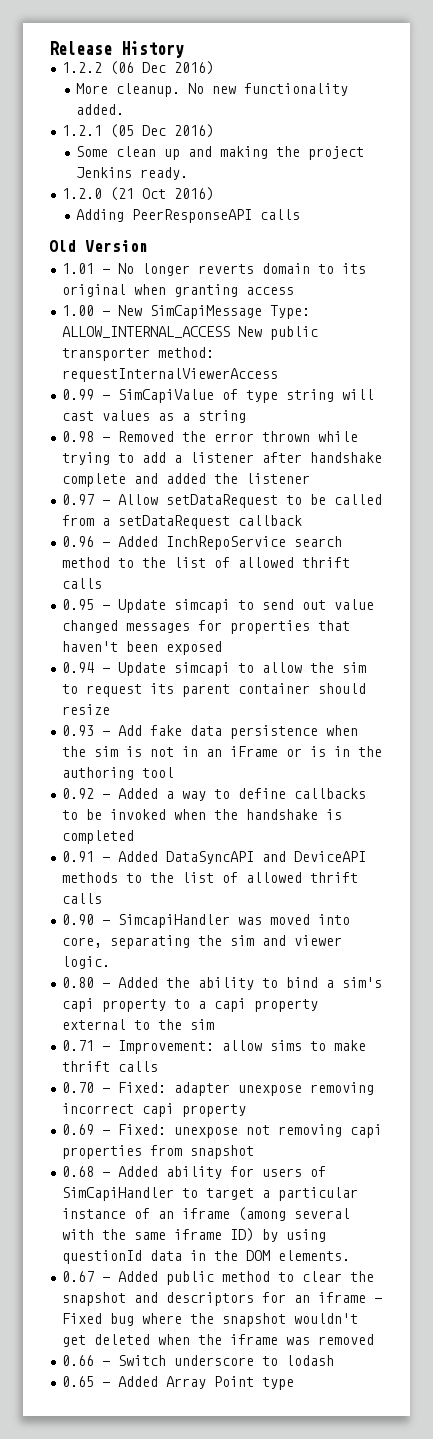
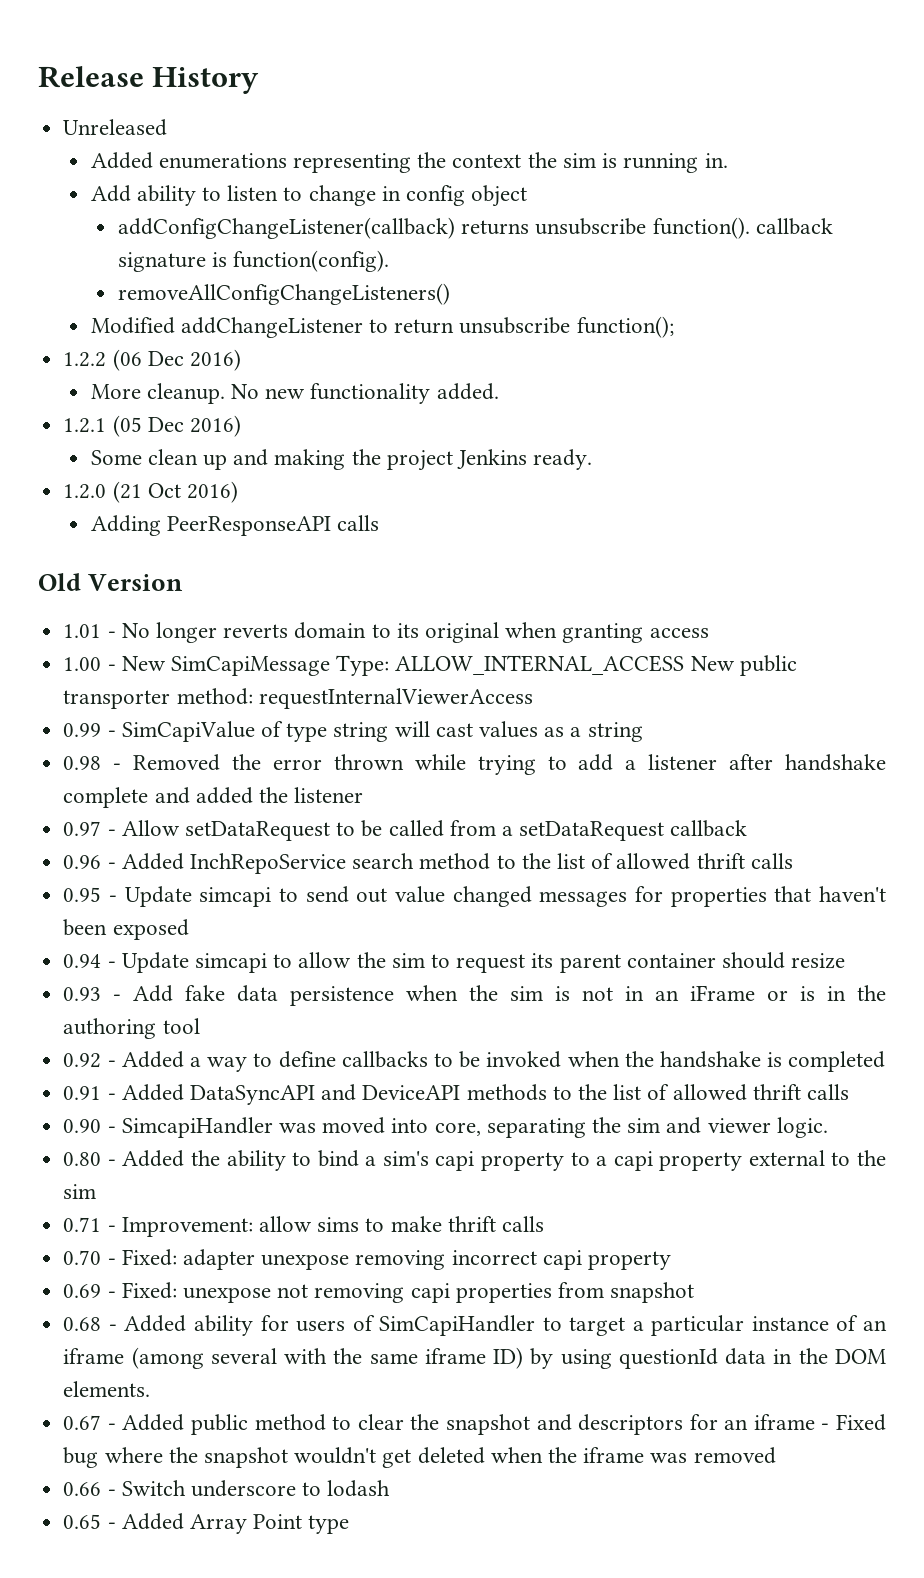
(184, 49) none -> [63,119,168,136] [90,152,728,173] [90,185,528,207] [117,217,833,239] [117,250,390,272] [117,283,450,305] [90,316,674,338] // Unreleased // Added enumerations representing the context the sim is running in. // Add ability to listen to change in config object // addConfigChangeListener(callback) returns unsubscribe function(). callback signature is function(config). // removeAllConfigChangeListeners() // Modified addChangeListener to return unsubscribe function();

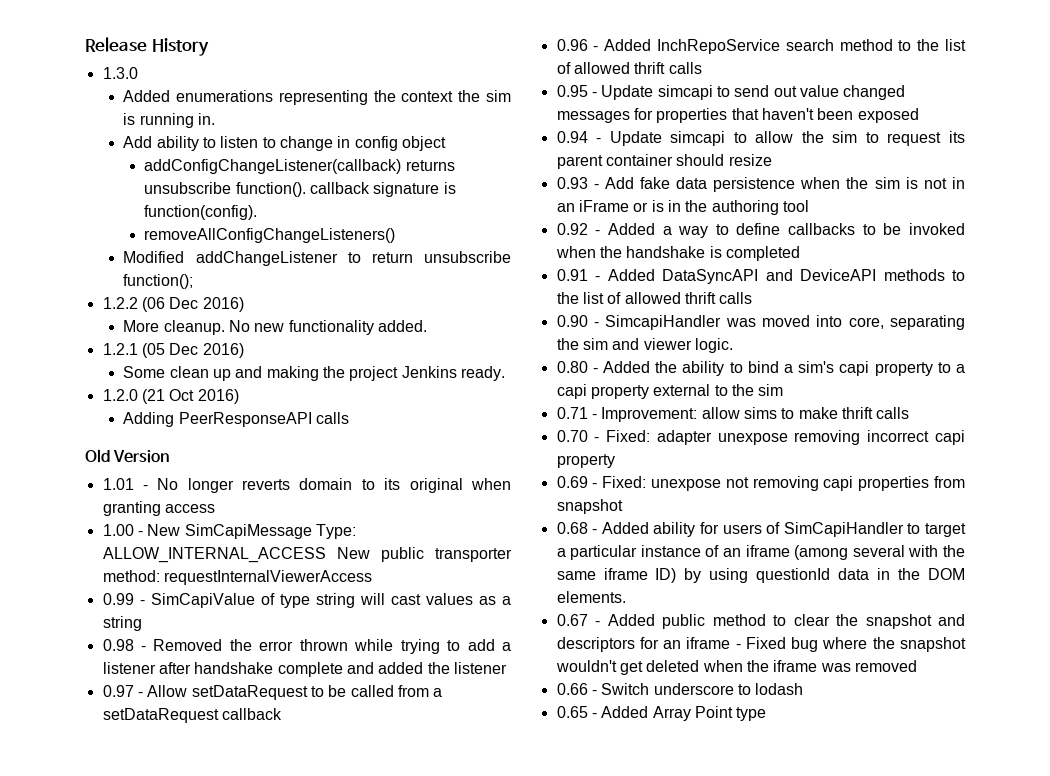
[63,119,168,136] Unreleased -> [102,67,138,79] 1.3.0

